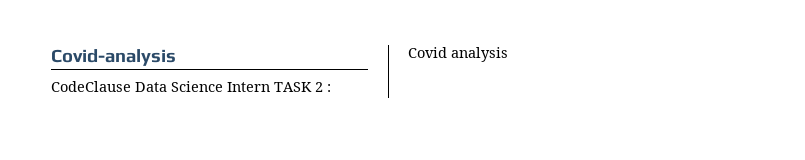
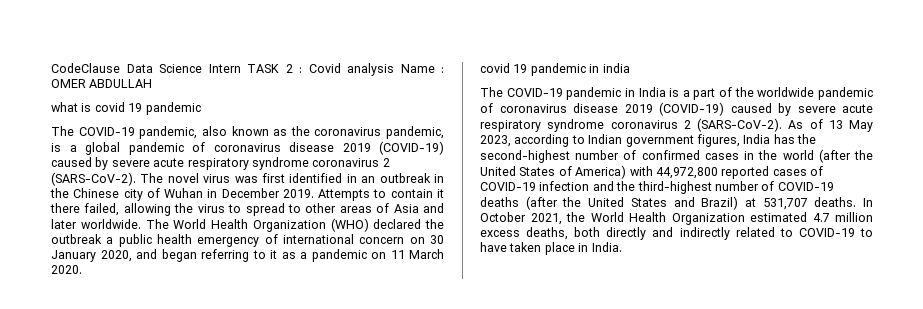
[51,49,176,66] Covid-analysis // -> (51, 68) none
(508, 54) none -> [400,64,444,73] [51,79,153,88] [51,102,201,115] [51,126,444,139] [51,141,444,155] [51,157,390,170] [51,172,444,186] [50,188,444,201] [50,203,444,216] [51,218,444,232] [51,234,444,247] [51,249,444,262] [51,265,82,274] [480,63,630,76] [480,87,873,100] [480,102,873,116] [480,118,873,132] [480,134,816,147] [480,149,873,163] [480,165,823,179] [480,181,834,194] [480,196,873,210] [480,212,873,225] [480,227,873,240] [480,242,622,255] Name : OMER ABDULLAH // what is covid 19 pandemic // The COVID-19 pandemic, also known as the coronavirus pandemic, is a global pandemic of coronavirus disease 2019 (COVID-19) caused by severe acute respiratory syndrome coronavirus 2 (SARS-CoV-2). The novel virus was first identified in an outbreak in the Chinese city of Wuhan in December 2019. Attempts to contain it there failed, allowing the virus to spread to other areas of Asia and later worldwide. The World Health Organization (WHO) declared the outbreak a public health emergency of international concern on 30 January 2020, and began referring to it as a pandemic on 11 March 2020. // covid 19 pandemic in india // The COVID-19 pandemic in India is a part of the worldwide pandemic of coronavirus disease 2019 (COVID-19) caused by severe acute respiratory syndrome coronavirus 2 (SARS-CoV-2). As of 13 May 2023, according to Indian government figures, India has the second-highest number of confirmed cases in the world (after the United States of America) with 44,972,800 reported cases of COVID-19 infection and the third-highest number of COVID-19 deaths (after the United States and Brazil) at 531,707 deaths. In October 2021, the World Health Organization estimated 4.7 million excess deaths, both directly and indirectly related to COVID-19 to have taken place in India.

